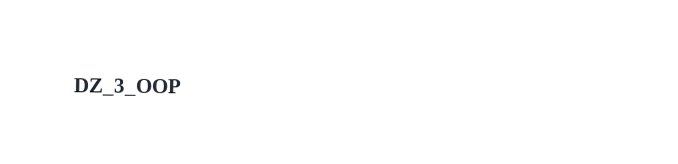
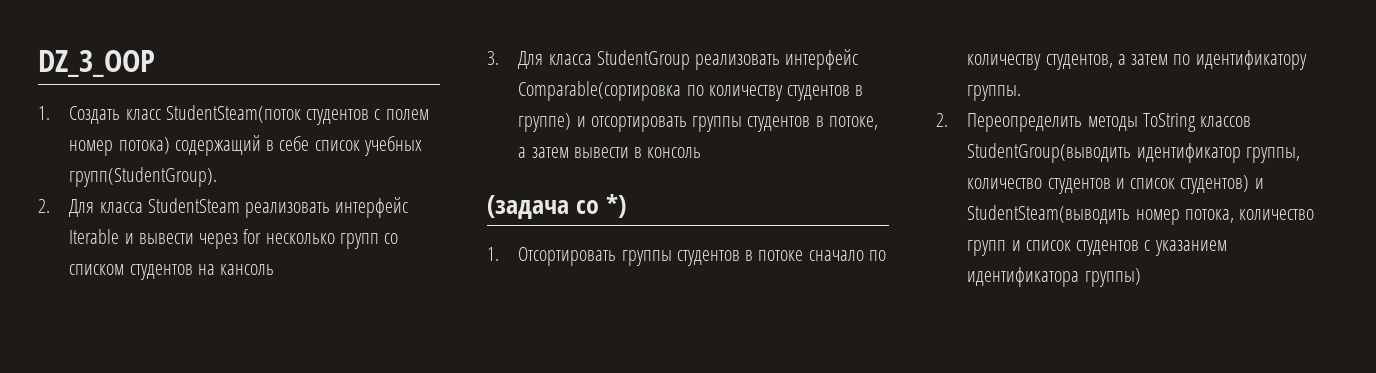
(182, 88) none -> [38,105,429,125] [69,135,422,156] [69,167,218,187] [38,197,409,218] [69,229,399,249] [69,264,275,280] [487,49,859,70] [518,81,864,101] [518,113,878,132] [518,147,702,158] [487,194,627,219] [487,247,886,266] [967,50,1307,70] [967,85,1022,101] [936,113,1252,132] [967,143,1300,163] [967,175,1264,194] [967,205,1315,225] [967,240,1227,256] [967,267,1141,287] // 1. Создать класс StudentSteam(поток студентов с полем номер потока) содержащий в себе список учебных групп(StudentGroup). // 2. Для класса StudentSteam реализовать интерфейс Iterable и вывести через for несколько групп со списком студентов на кансоль // 3. Для класса StudentGroup реализовать интерфейс Comparable(сортировка по количеству студентов в группе) и отсортировать группы студентов в потоке, а затем вывести в консоль // (задача со *) // 1. Отсортировать группы студентов в потоке сначало по количеству студентов, а затем по идентификатору группы. // 2. Переопределить методы ToString классов StudentGroup(выводить идентификатор группы, количество студентов и список студентов) и StudentSteam(выводить номер потока, количество групп и список студентов с указанием идентификатора группы)

